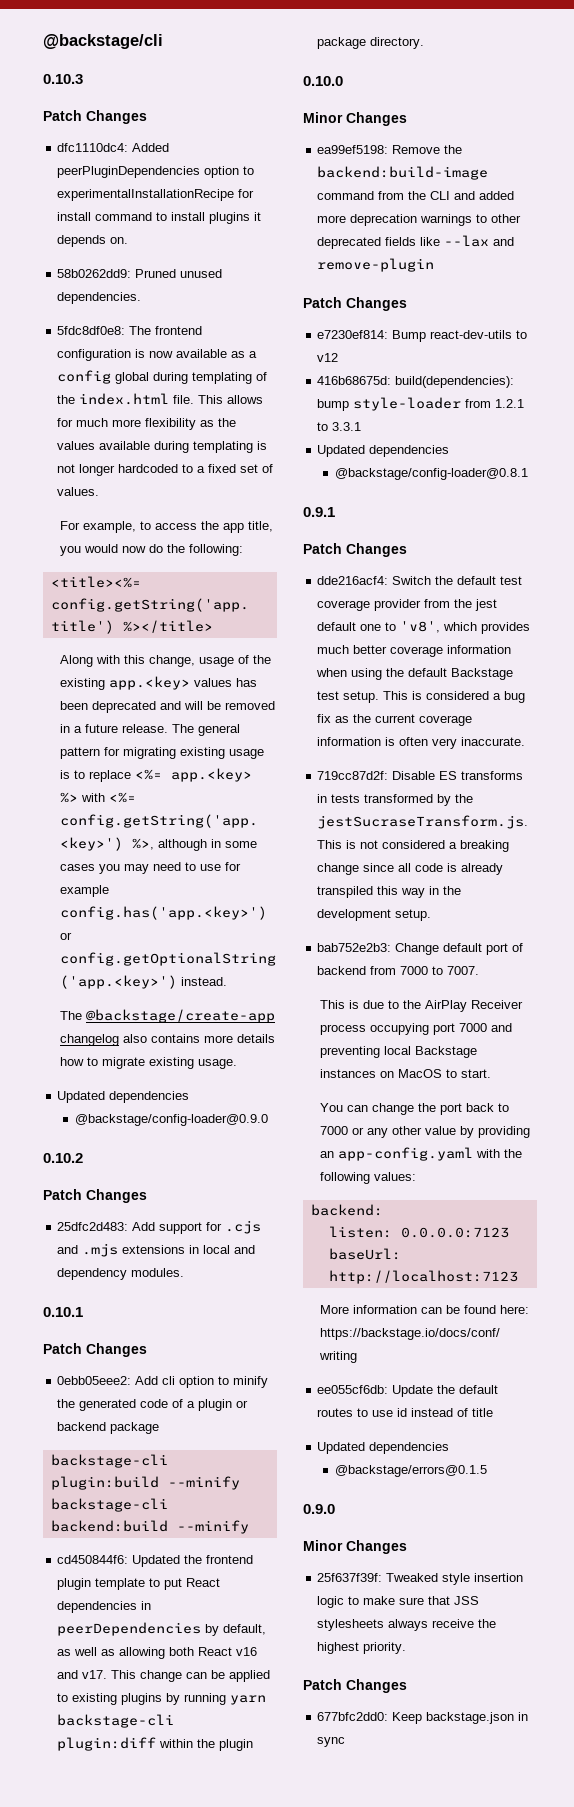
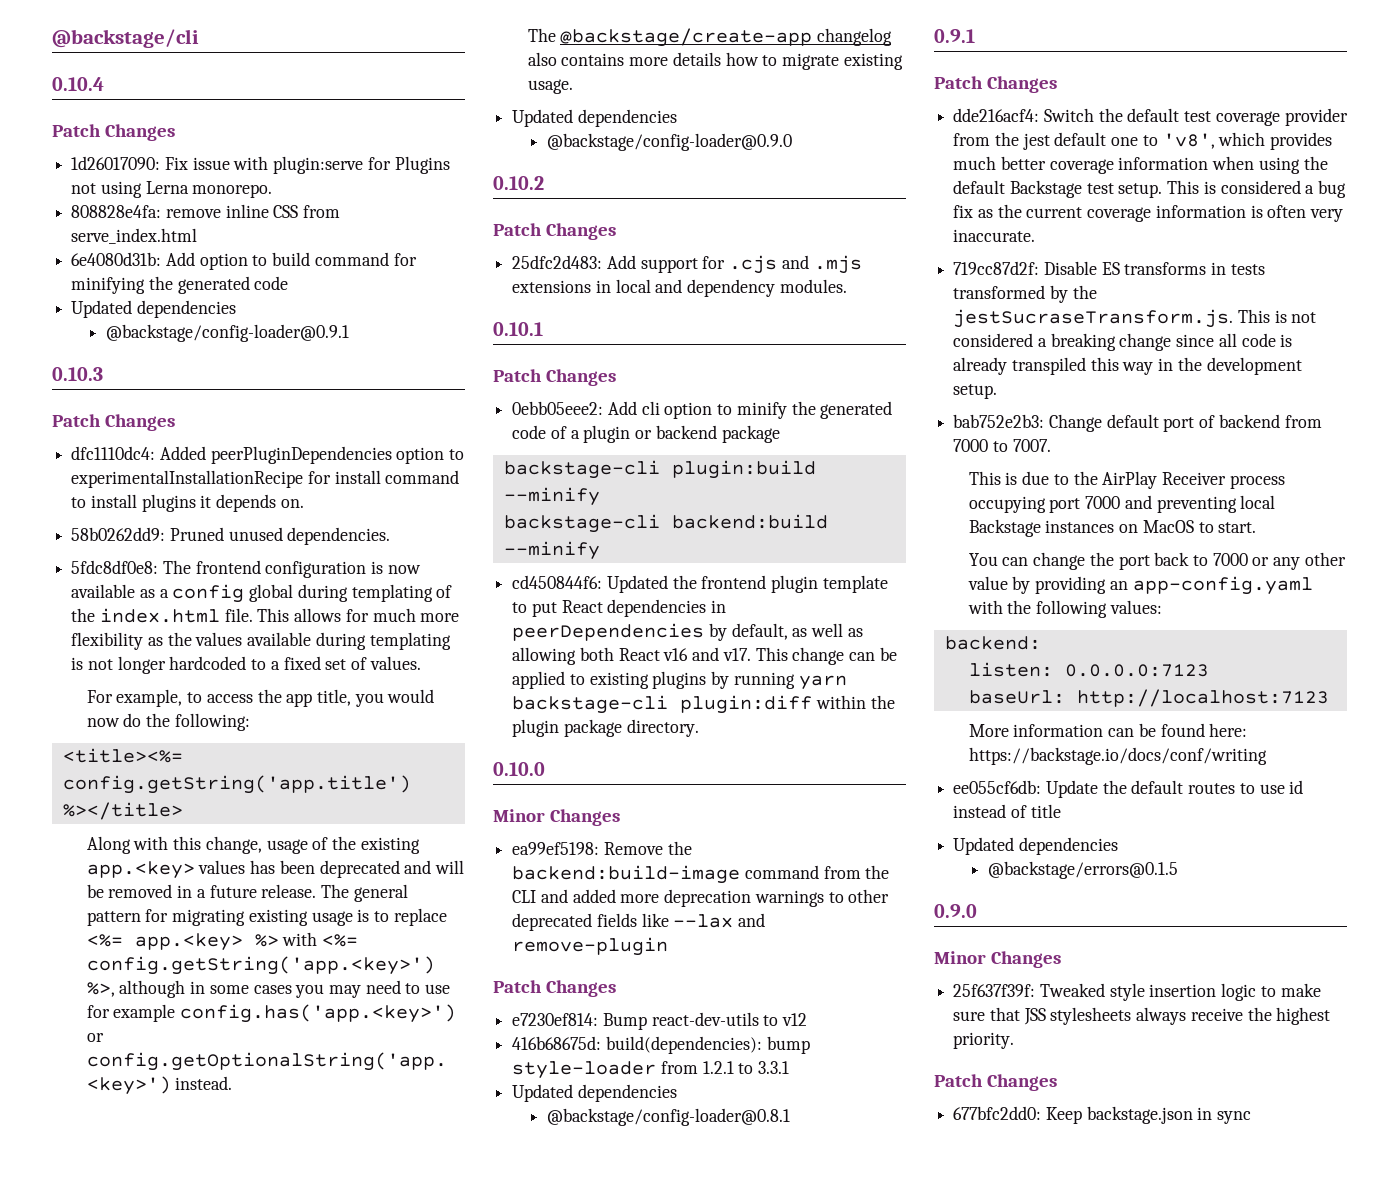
(163, 41) none -> [52,77,104,91] [52,124,175,141] [71,156,450,174] [71,181,273,198] [71,204,341,218] [71,228,198,244] [71,252,417,270] [71,276,289,294] [71,300,236,318] [105,324,349,342] // 0.10.4 // Patch Changes // 1d26017090: Fix issue with plugin:serve for Plugins not using Lerna monorepo. // 808828e4fa: remove inline CSS from serve_index.html // 6e4080d31b: Add option to build command for minifying the generated code // Updated dependencies // @backstage/config-loader@0.9.1

